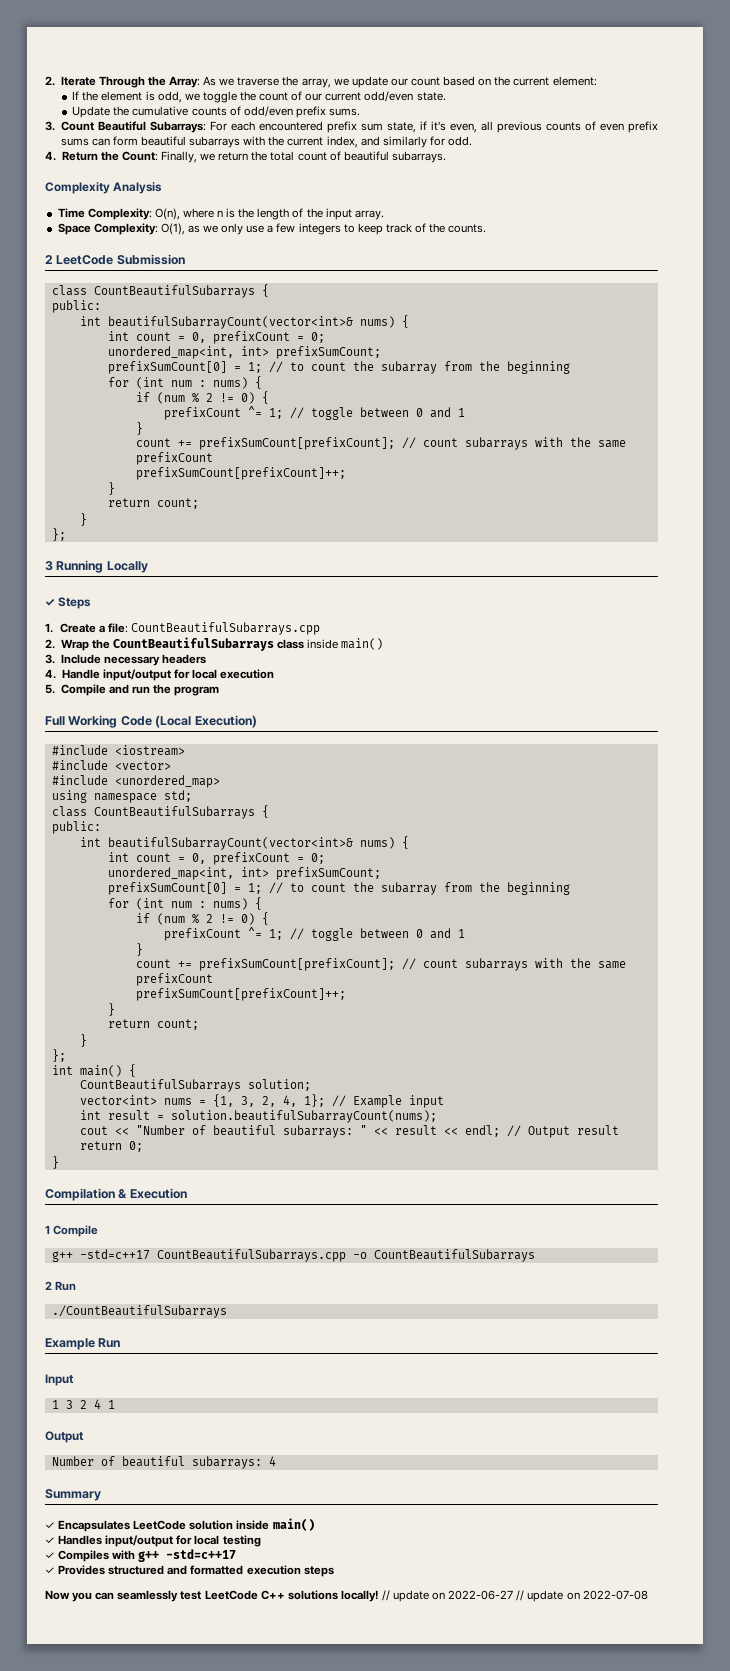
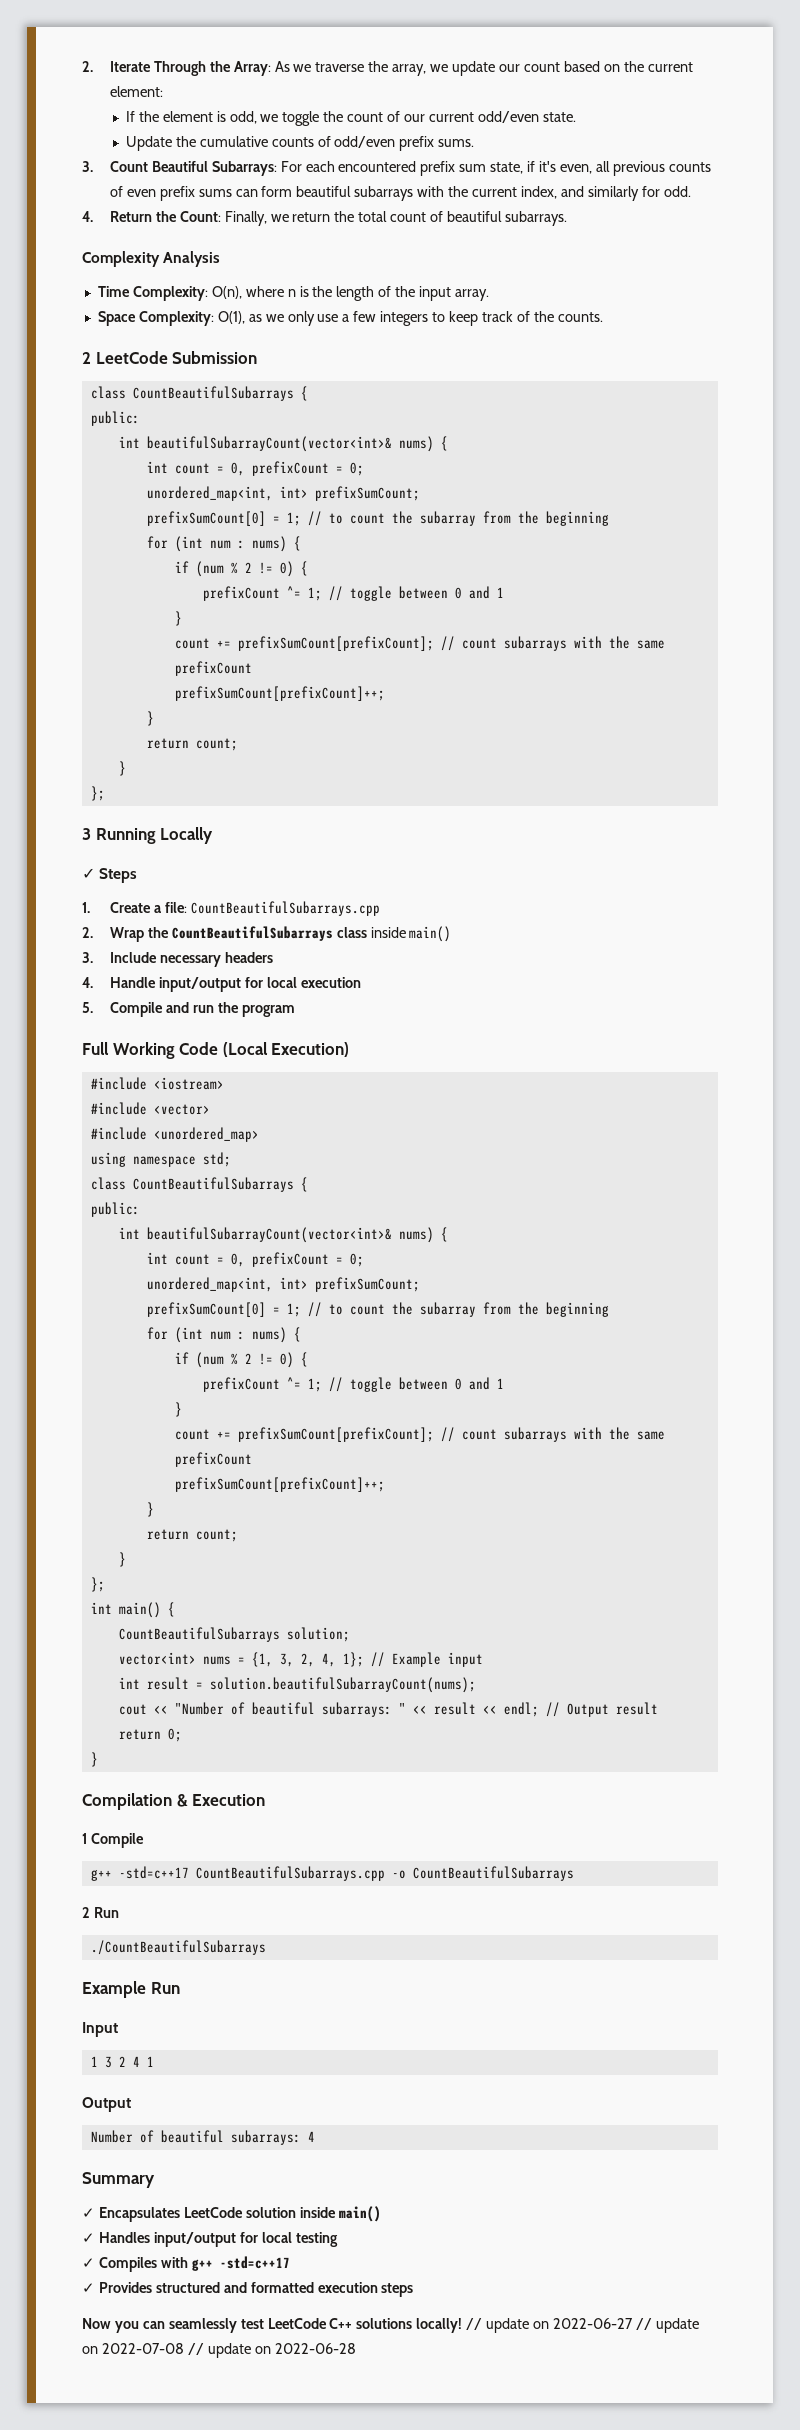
(648, 1595) none -> [187,2343,356,2358] // update on 2022-06-28

